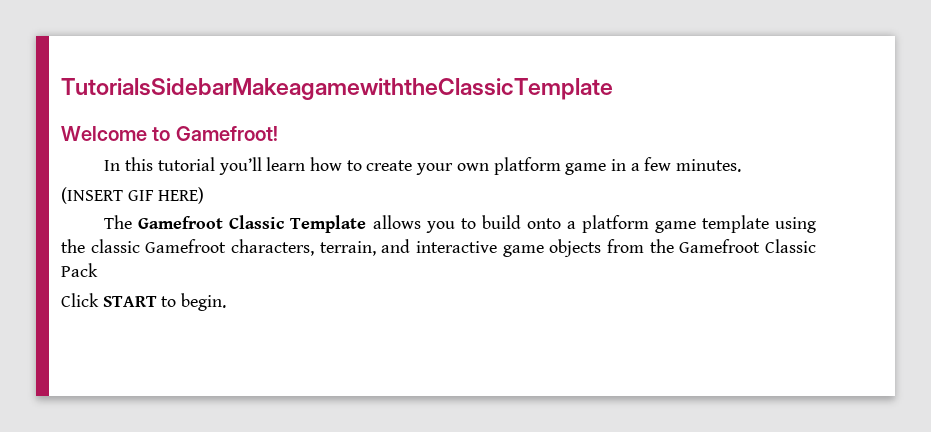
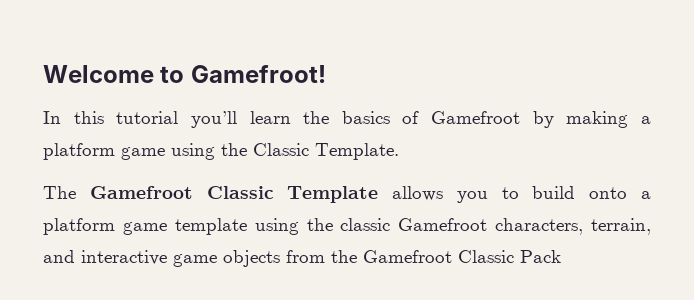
[61,78,613,100] TutorialsSidebarMakeagamewiththeClassicTemplate // -> (43, 74) none
[309,157,742,175] [61,187,205,204] how to create your own platform game in a few minutes. // (INSERT GIF HERE) -> [303,111,651,128] [43,143,399,160] the basics of Gamefroot by making a platform game using the Classic Template.
[61,293,227,311] // Click START to begin. -> (561, 256) none

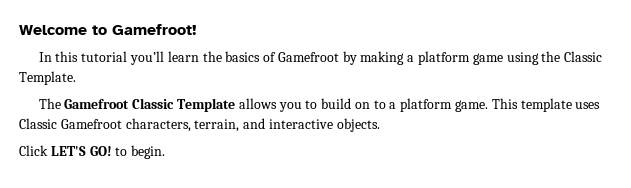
[589,187,651,199] [43,218,391,235] onto a platform game template using the classic -> [354,98,601,112] [19,118,57,129] on to a platform game. This template uses Classic
[173,250,561,267] game objects from the Gamefroot Classic Pack -> [336,118,380,132] [19,145,166,159] objects. // Click LET'S GO! to begin.

